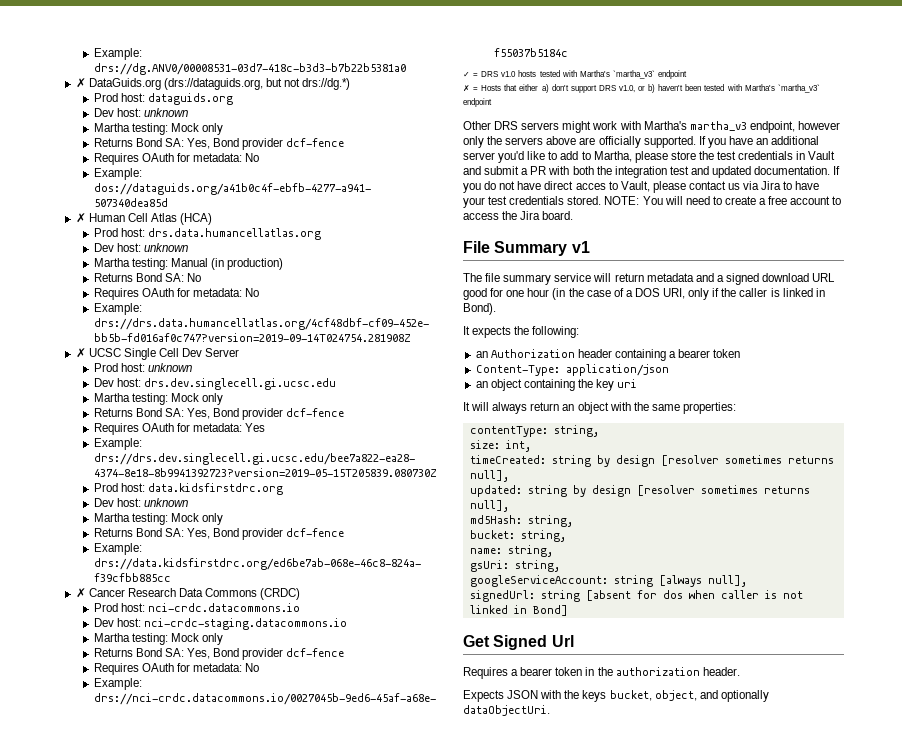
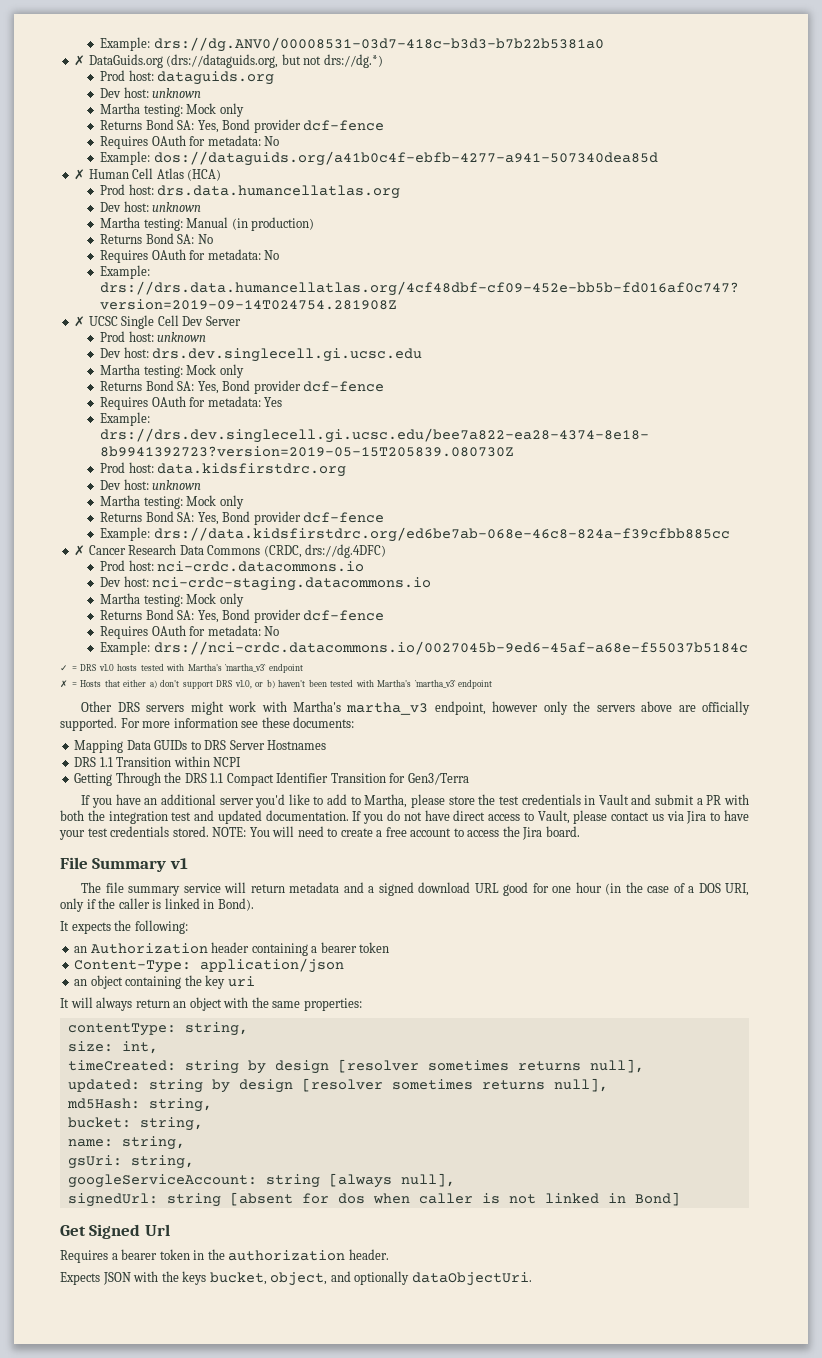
[260,588,301,600] (CRDC) -> [263,544,387,558] (CRDC, drs://dg.4DFC)
(696, 142) none -> [120,717,355,728] [74,740,327,753] [74,756,242,767] [74,772,469,786] For more information see these documents: // Mapping Data GUIDs to DRS Server Hostnames // DRS 1.1 Transition within NCPI // Getting Through the DRS 1.1 Compact Identifier Transition for Gen3/Terra //
[575,183,606,190] acces -> [488,814,521,821] access

